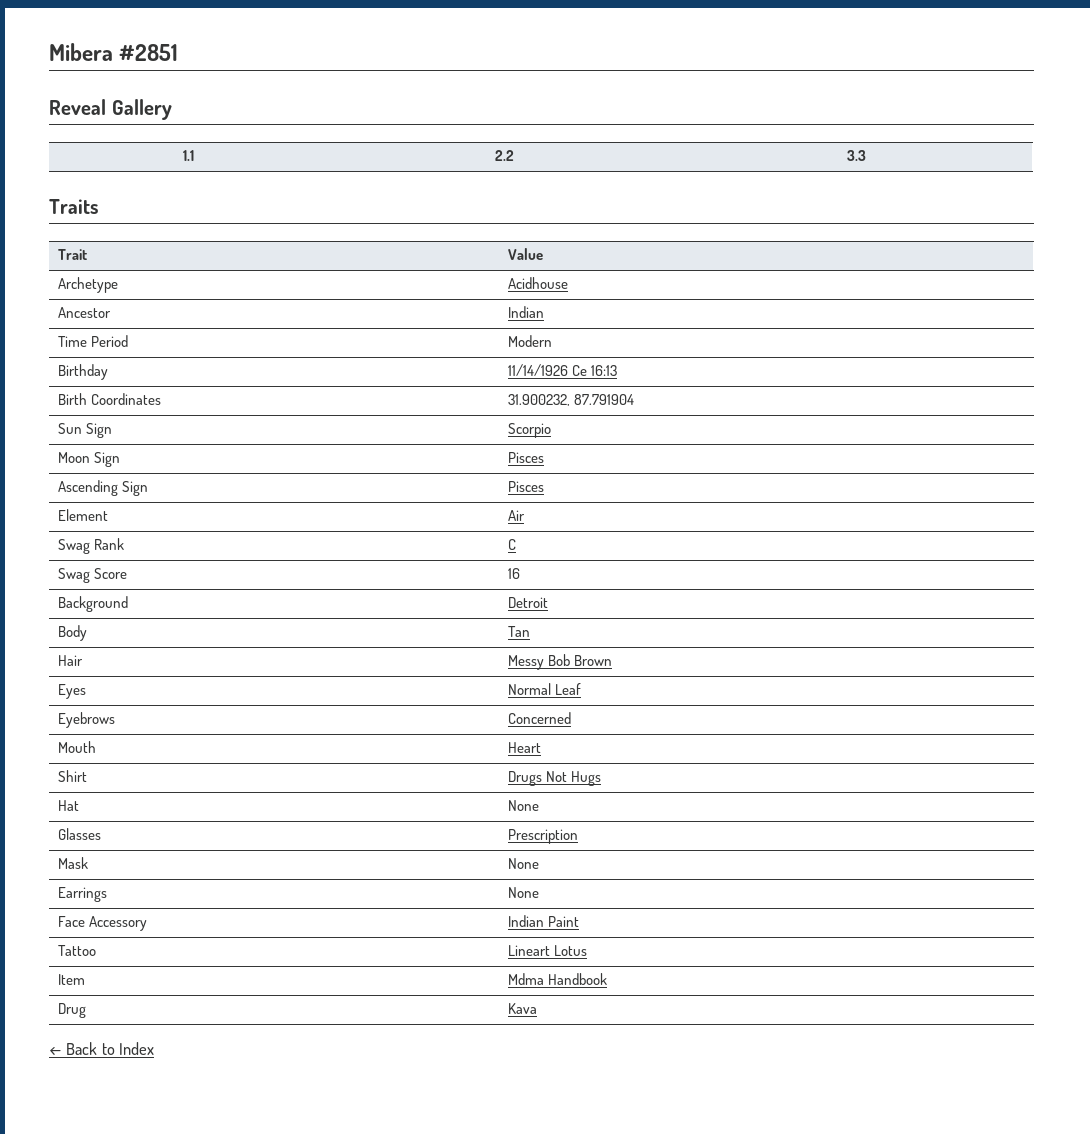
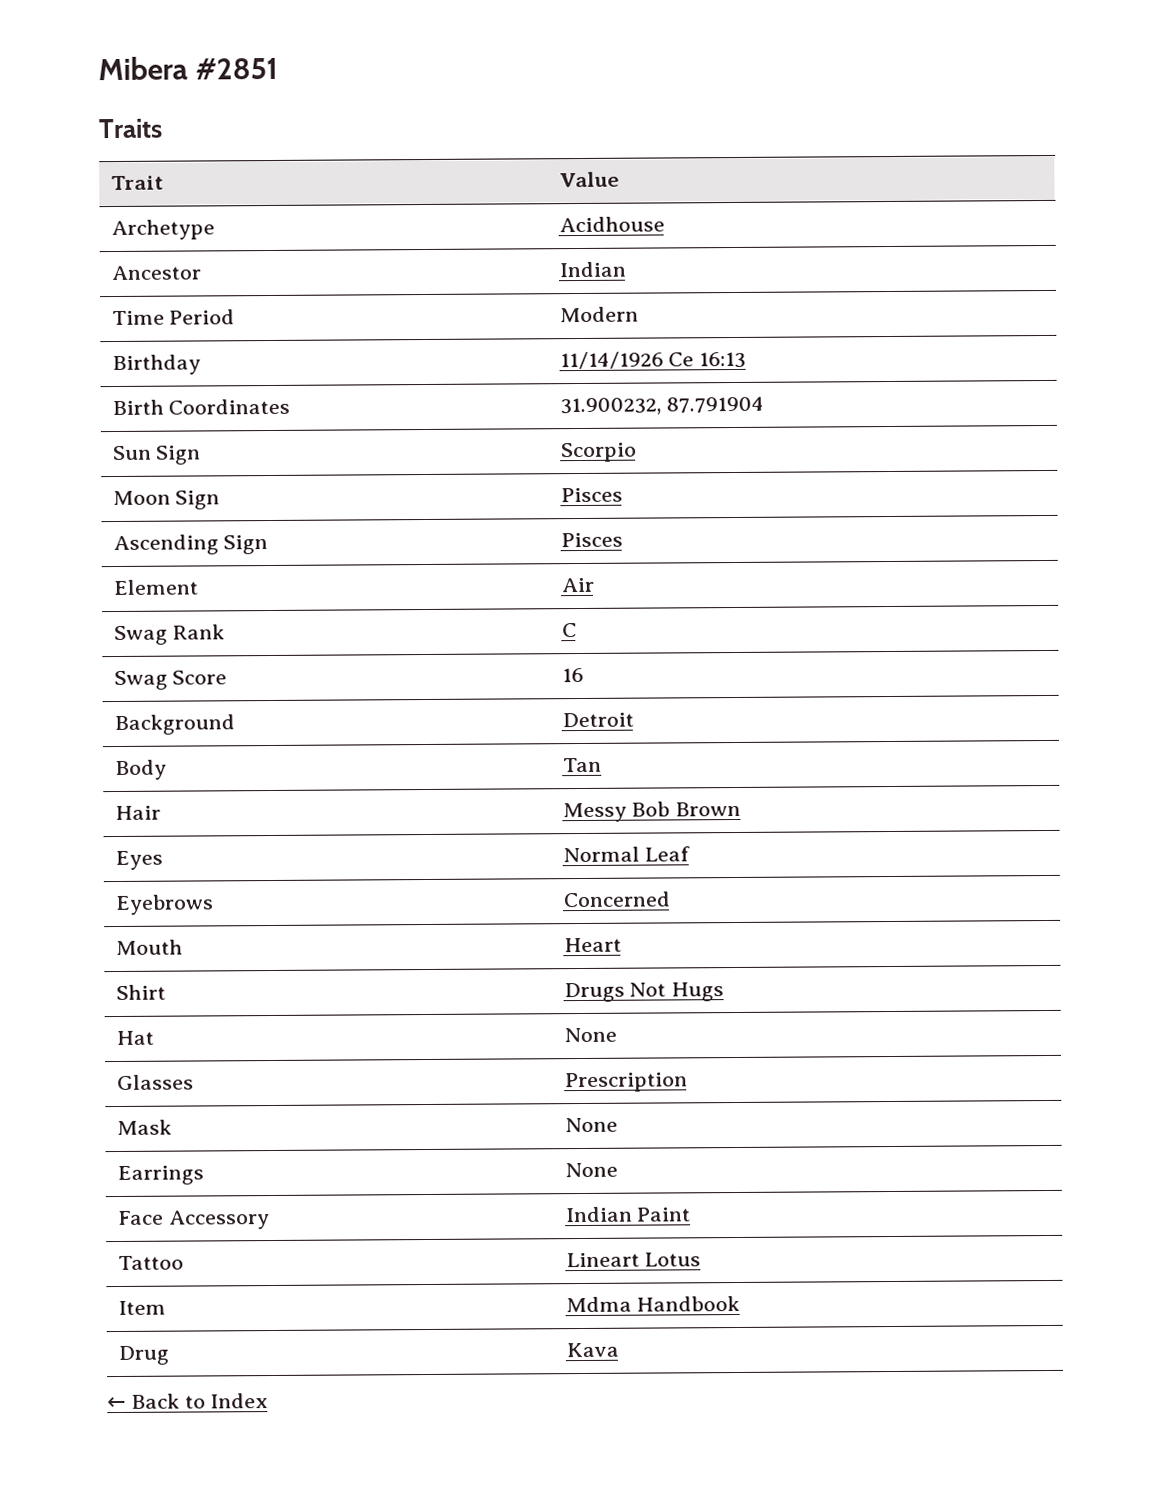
[49,99,172,120] [183,150,194,161] [494,150,514,161] [847,150,866,161] // Reveal Gallery // 1.1 | 2.2 | 3.3 -> (279, 68) none

